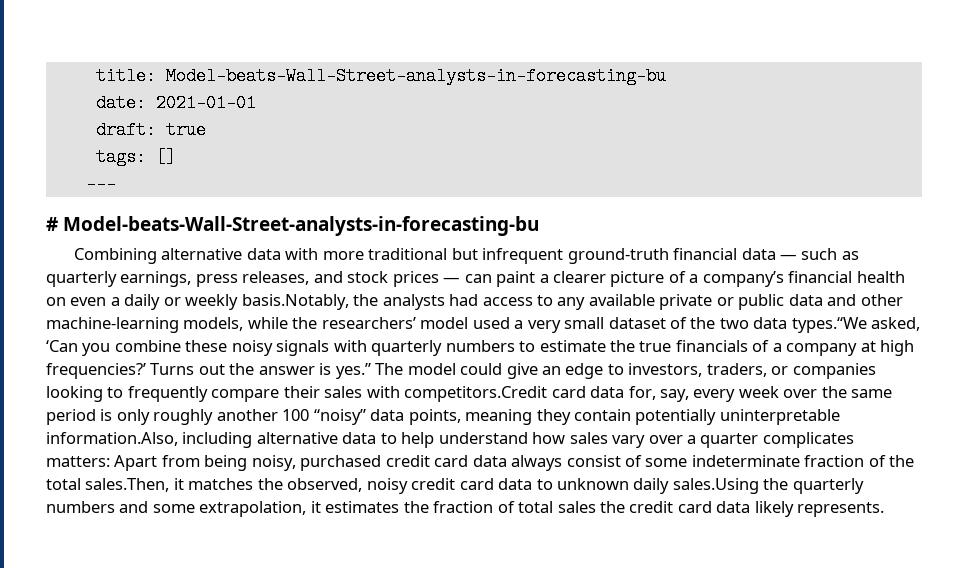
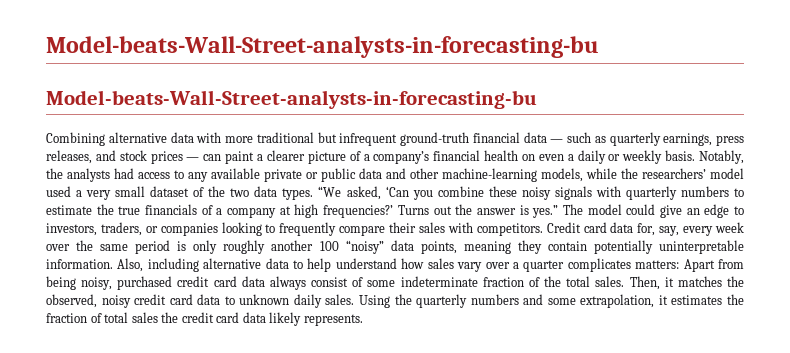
[95,67,666,85] [95,94,256,112] [95,121,206,139] [95,148,176,166] [85,175,116,193] [46,217,58,231] title: Model-beats-Wall-Street-analysts-in-forecasting-bu // date: 2021-01-01 // draft: true // tags: [] // --- // # -> [46,36,599,58] Model-beats-Wall-Street-analysts-in-forecasting-bu //
[241,294,349,310] basis.Notably, -> [665,150,745,164] basis. Notably,
[791,317,867,333] types.“We -> [282,186,342,200] types. “We
[404,386,548,402] competitors.Credit -> [476,222,581,236] competitors. Credit
[46,432,178,446] information.Also, -> [46,258,144,272] information. Also,
[85,478,170,492] sales.Then, -> [595,276,660,290] sales. Then,
[672,478,759,494] sales.Using -> [325,294,391,308] sales. Using

